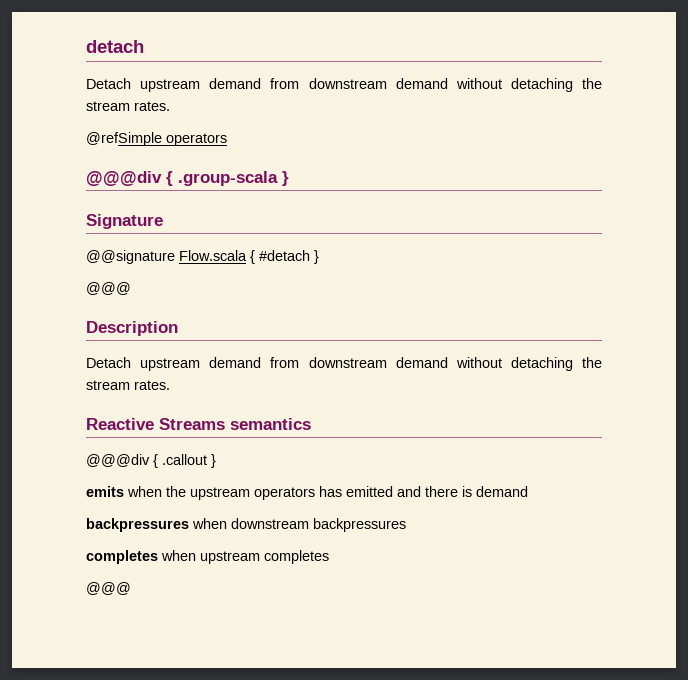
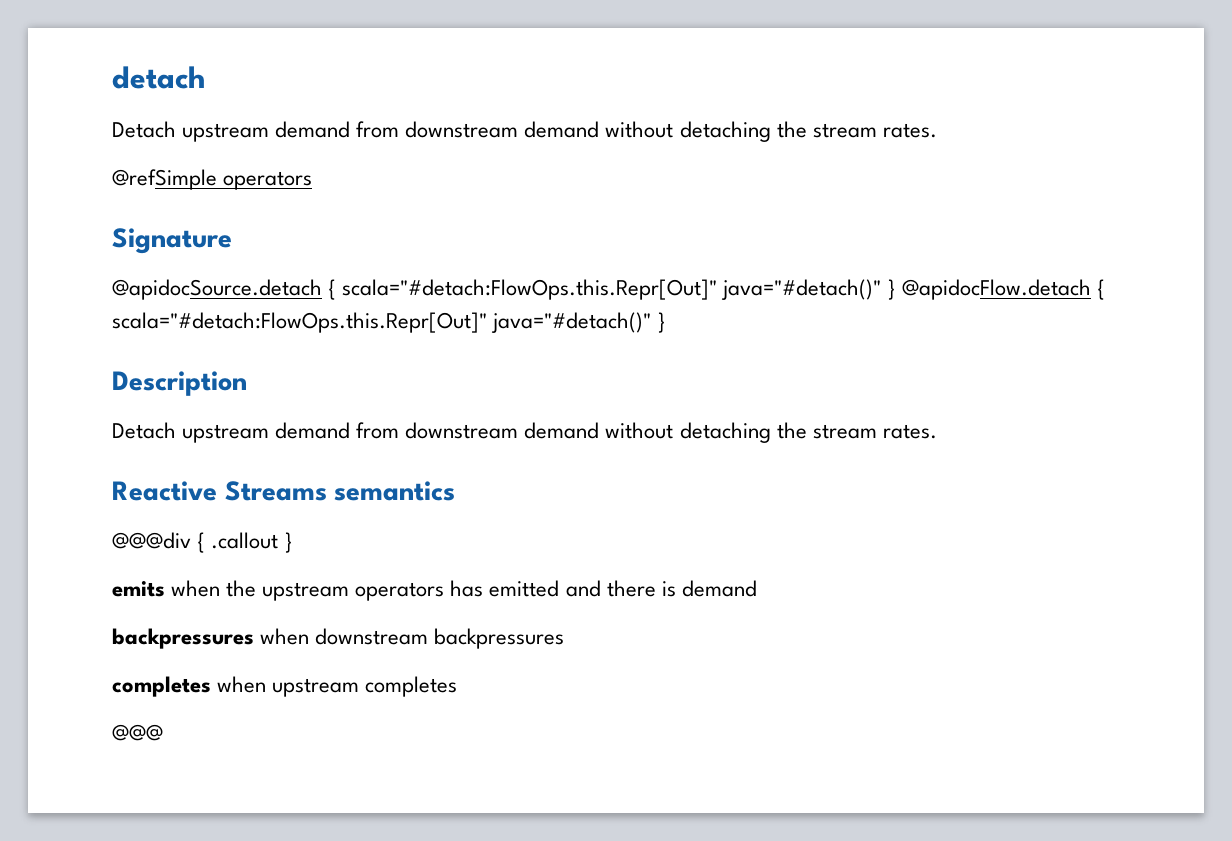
[86,171,289,186] [86,214,163,229] [86,250,319,264] [86,282,131,295] @@@div { .group-scala } // Signature // @@signature Flow.scala { #detach } // @@@ -> [112,228,232,254] [112,279,1106,300] [112,312,667,333] Signature // @apidocSource.detach { scala="#detach:FlowOps.this.Repr[Out]" java="#detach()" } @apidocFlow.detach { scala="#detach:FlowOps.this.Repr[Out]" java="#detach()" }

